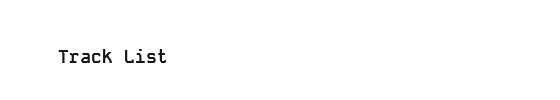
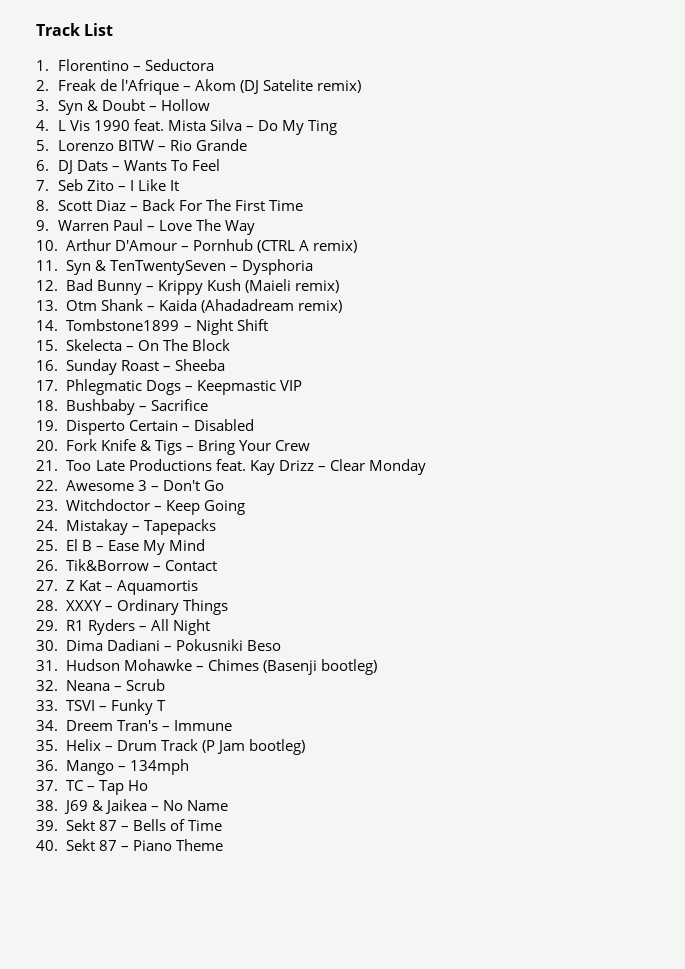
(168, 55) none -> [36,59,214,71] [36,79,361,95] [36,99,210,115] [36,119,337,135] [36,139,247,151] [36,159,220,174] [36,179,179,191] [36,199,303,211] [36,219,255,235] [36,239,357,253] [36,259,313,275] [36,279,339,295] [36,299,342,313] [36,319,268,335] [36,339,230,351] [36,359,225,375] [36,379,302,395] [36,399,208,415] [36,419,254,435] [36,439,310,455] [36,459,426,475] [36,480,224,491] [36,499,245,515] [36,519,216,535] [36,539,205,555] [36,559,217,571] [36,580,198,595] [36,599,228,615] [36,619,210,635] [36,639,281,651] [36,659,377,675] [36,679,165,691] [36,699,166,715] [36,720,232,731] [36,739,305,755] [36,759,189,775] [36,780,148,795] [36,799,228,814] [36,819,222,831] [36,839,223,851] // 1. Florentino – Seductora // 2. Freak de l'Afrique – Akom (DJ Satelite remix) // 3. Syn & Doubt – Hollow // 4. L Vis 1990 feat. Mista Silva – Do My Ting // 5. Lorenzo BITW – Rio Grande // 6. DJ Dats – Wants To Feel // 7. Seb Zito – I Like It // 8. Scott Diaz – Back For The First Time // 9. Warren Paul – Love The Way // 10. Arthur D'Amour – Pornhub (CTRL A remix) // 11. Syn & TenTwentySeven – Dysphoria // 12. Bad Bunny – Krippy Kush (Maieli remix) // 13. Otm Shank – Kaida (Ahadadream remix) // 14. Tombstone1899 – Night Shift // 15. Skelecta – On The Block // 16. Sunday Roast – Sheeba // 17. Phlegmatic Dogs – Keepmastic VIP // 18. Bushbaby – Sacrifice // 19. Disperto Certain – Disabled // 20. Fork Knife & Tigs – Bring Your Crew // 21. Too Late Productions feat. Kay Drizz – Clear Monday // 22. Awesome 3 – Don't Go // 23. Witchdoctor – Keep Going // 24. Mistakay – Tapepacks // 25. El B – Ease My Mind // 26. Tik&Borrow – Contact // 27. Z Kat – Aquamortis // 28. XXXY – Ordinary Things // 29. R1 Ryders – All Night // 30. Dima Dadiani – Pokusniki Beso // 31. Hudson Mohawke – Chimes (Basenji bootleg) // 32. Neana – Scrub // 33. TSVI – Funky T // 34. Dreem Tran's – Immune // 35. Helix – Drum Track (P Jam bootleg) // 36. Mango – 134mph // 37. TC – Tap Ho // 38. J69 & Jaikea – No Name // 39. Sekt 87 – Bells of Time // 40. Sekt 87 – Piano Theme

